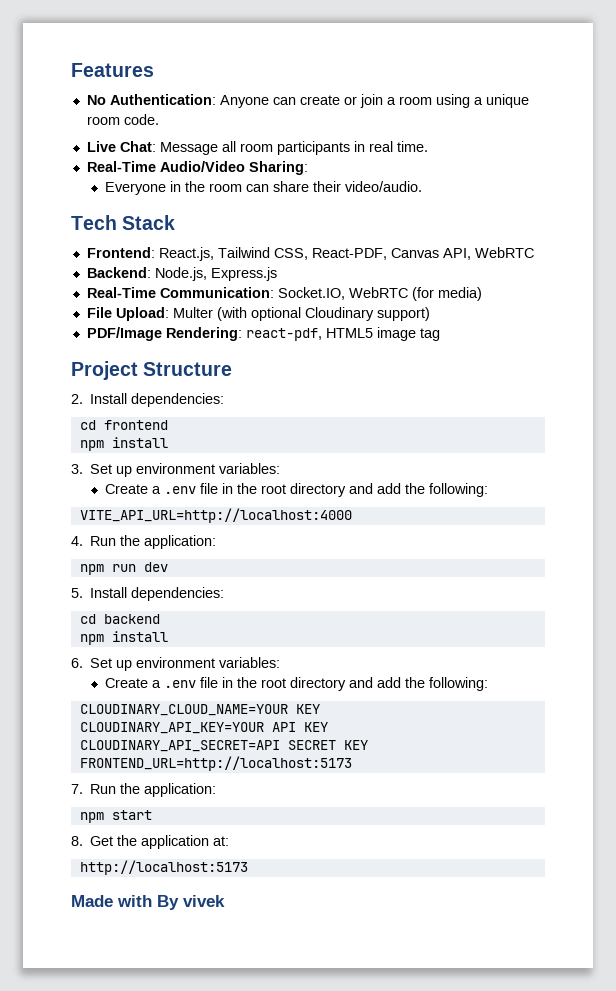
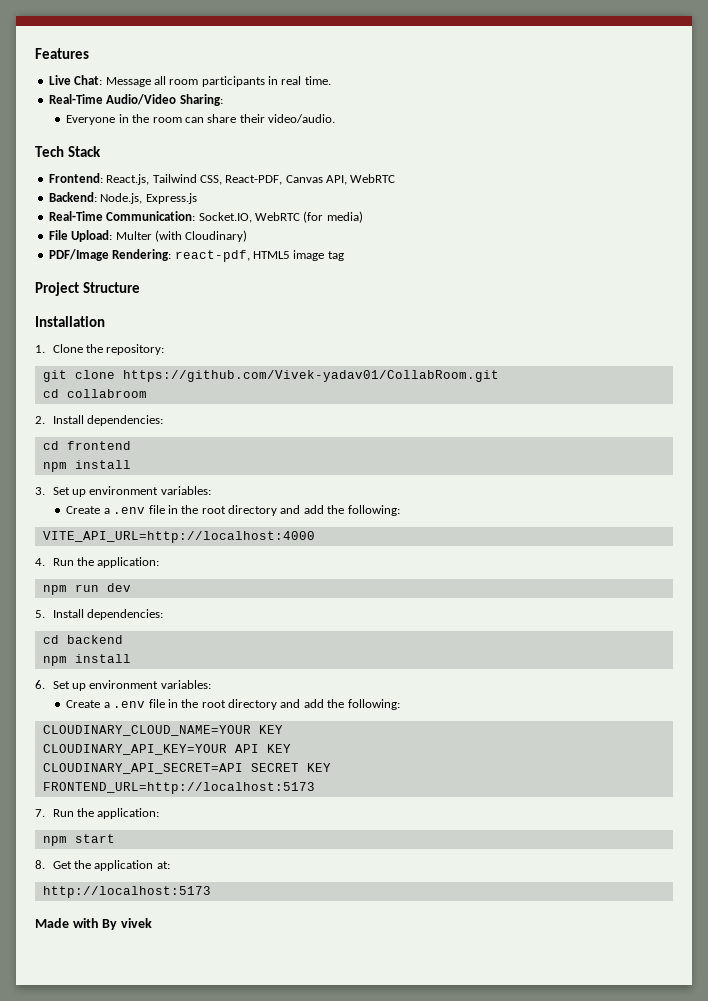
[86,94,529,108] [86,114,159,125] // No Authentication: Anyone can create or join a room using a unique room code. -> (89, 53) none
[250,307,430,321] optional Cloudinary support) -> [185,230,248,242] Cloudinary)
(233, 369) none -> [35,316,105,327] [35,344,165,355] [42,370,499,382] [42,389,147,398] // Installation // 1. Clone the repository: // git clone https://github.com/Vivek-yadav01/CollabRoom.git // cd collabroom

